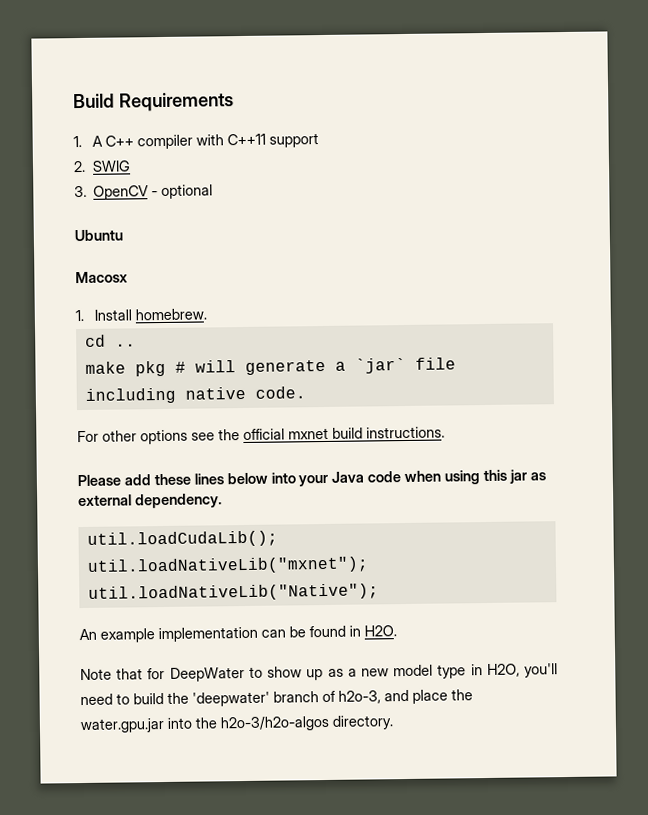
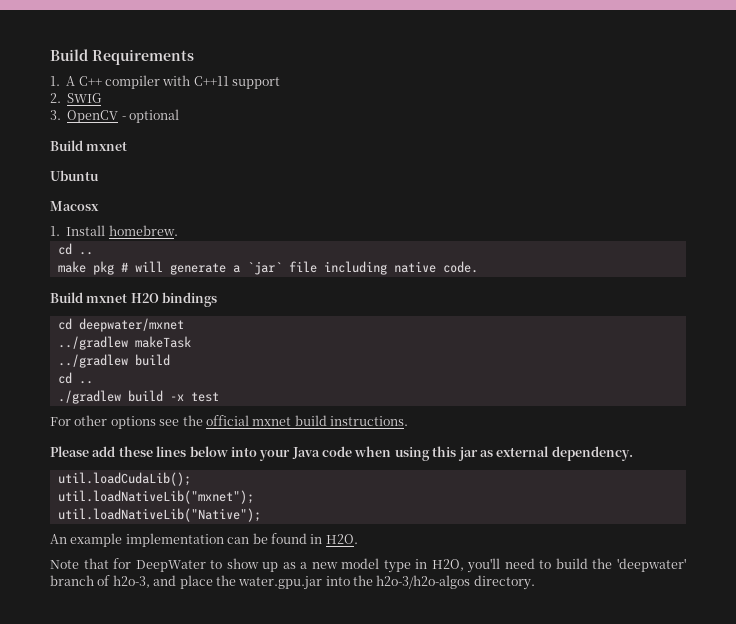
(214, 191) none -> [50,140,128,151] // Build mxnet
(306, 392) none -> [50,292,218,307] [57,318,184,332] [57,336,191,350] [57,354,170,368] [57,372,93,384] [57,390,219,404] // Build mxnet H2O bindings // cd deepwater/mxnet // ../gradlew makeTask // ../gradlew build // cd .. // ./gradlew build -x test

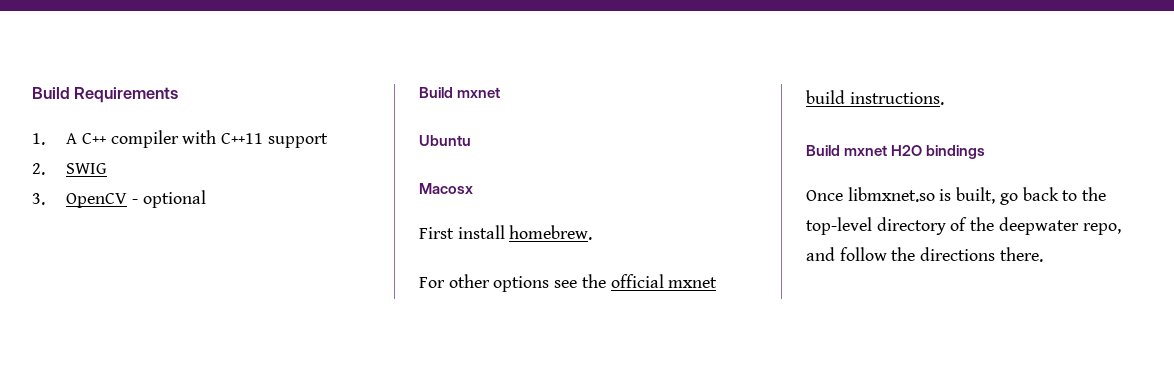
[50,225,106,236] 1. Install -> [419,225,505,239] First install
[57,243,93,255] [57,261,478,275] [50,292,218,307] [57,318,184,332] [57,336,191,350] [57,354,170,368] [57,372,93,384] [57,390,219,404] // cd .. // make pkg # will generate a `jar` file including native code. // Build mxnet H2O bindings // cd deepwater/mxnet // ../gradlew makeTask // ../gradlew build // cd .. // ./gradlew build -x test -> (593, 232) none
[50,446,633,461] [57,472,191,486] [57,490,254,504] [57,508,261,522] [50,533,358,547] [50,558,686,573] [50,575,535,590] Please add these lines below into your Java code when using this jar as external dependency. // util.loadCudaLib(); // util.loadNativeLib("mxnet"); // util.loadNativeLib("Native"); // An example implementation can be found in H2O. // Note that for DeepWater to show up as a new model type in H2O, you'll need to build the 'deepwater' branch of h2o-3, and place the water.gpu.jar into the h2o-3/h2o-algos directory. -> [806,145,986,159] [806,187,1107,205] [806,217,1121,235] [806,247,1043,262] Build mxnet H2O bindings // Once libmxnet.so is built, go back to the top-level directory of the deepwater repo, and follow the directions there.

